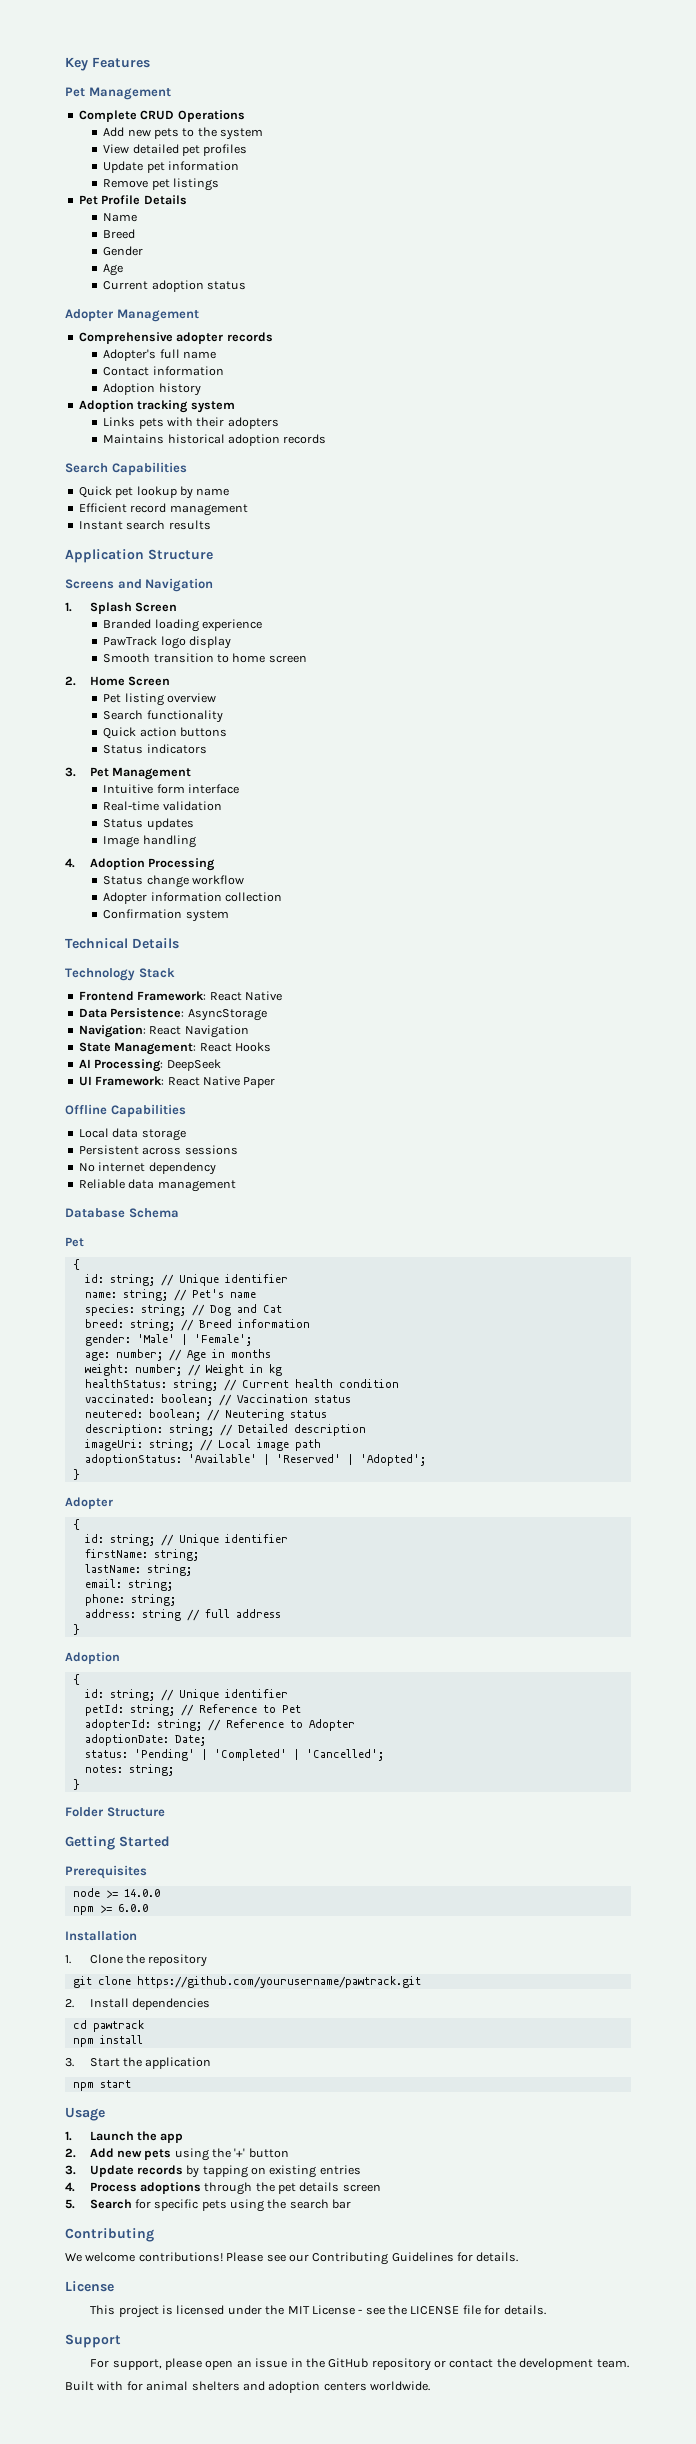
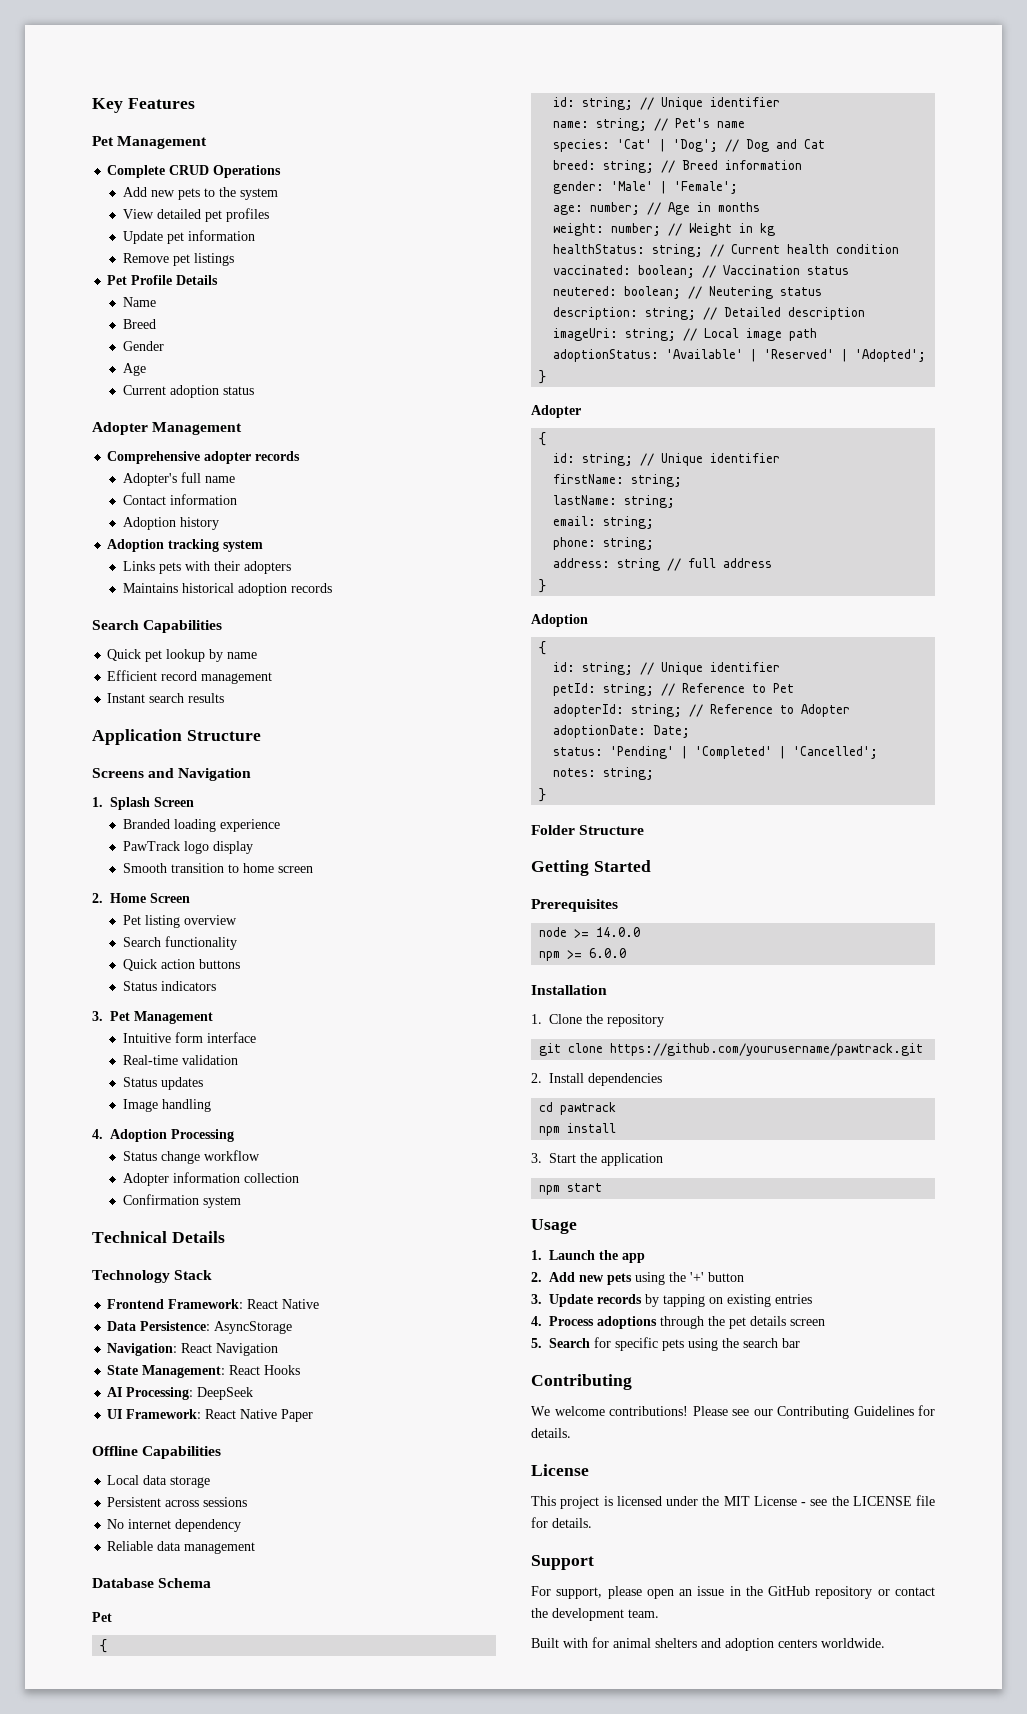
[140,1304,186,1316] string; -> [617,139,719,152] 'Cat' | 'Dog';

